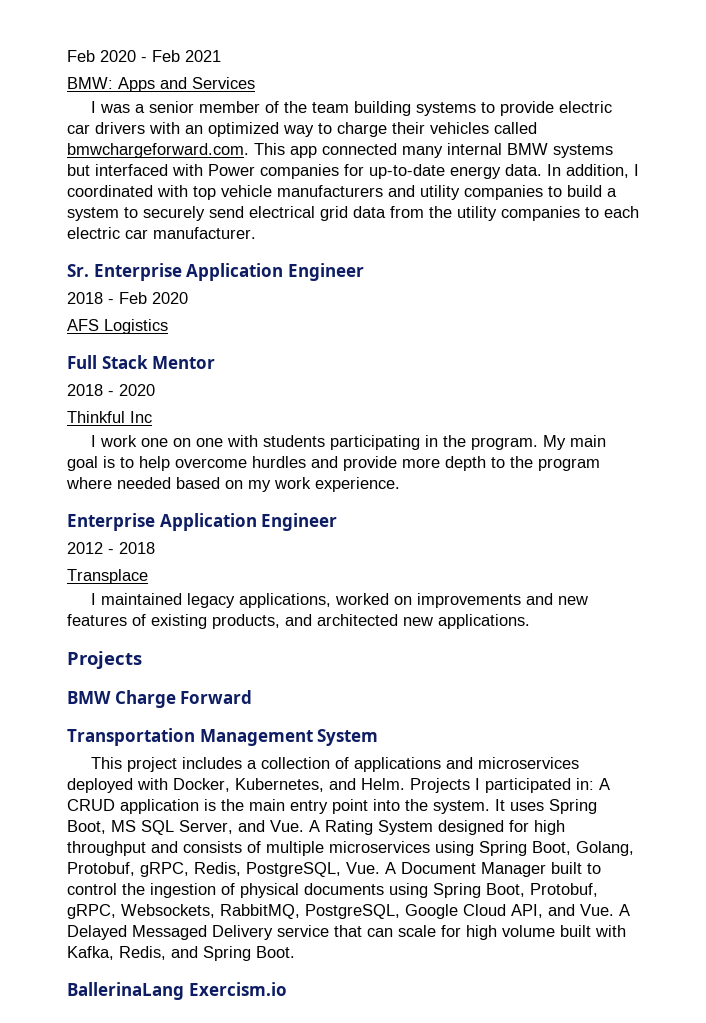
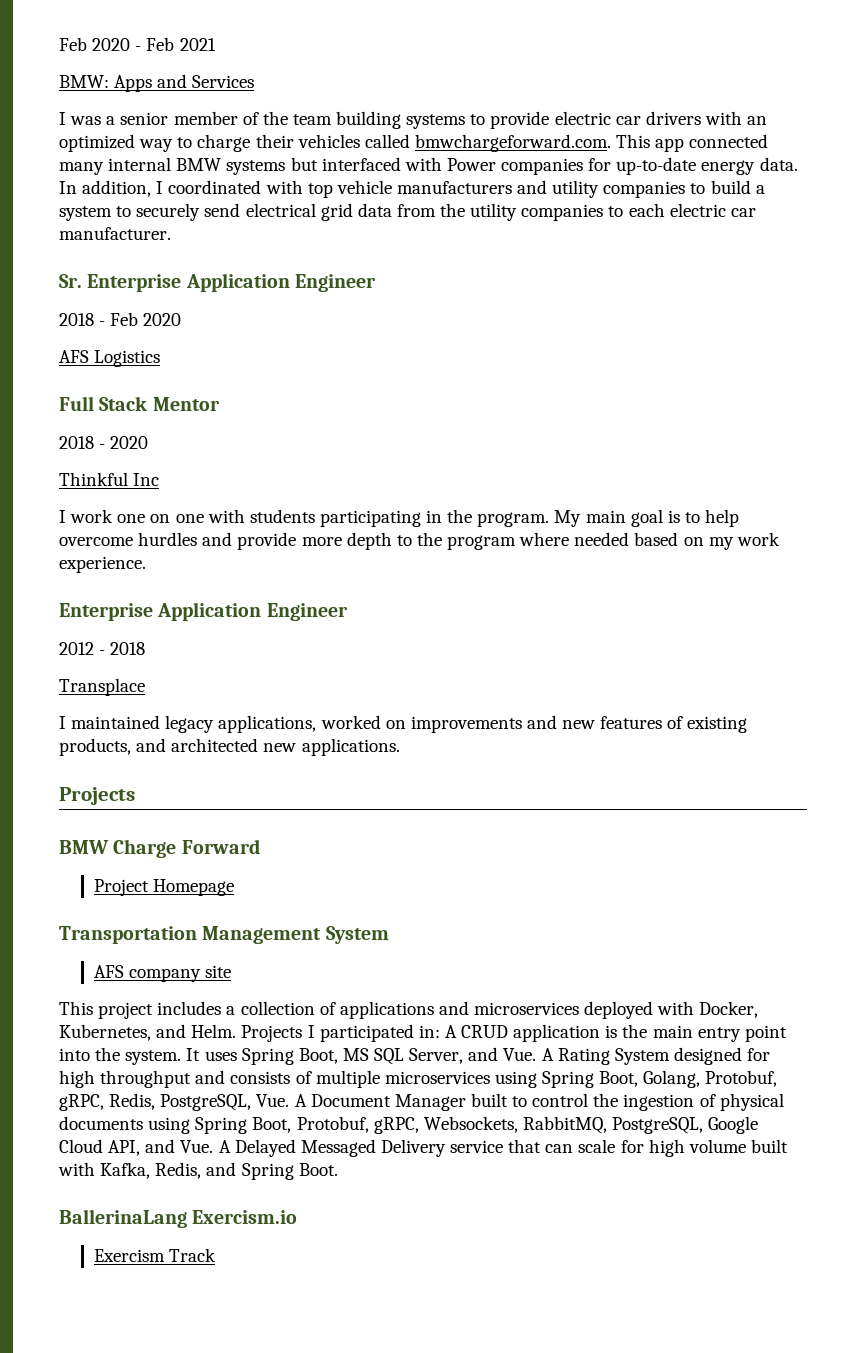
(253, 697) none -> [94,879,235,896] // Project Homepage
(379, 737) none -> [94,965,232,982] // AFS company site
(287, 989) none -> [94,1248,217,1262] // Exercism Track

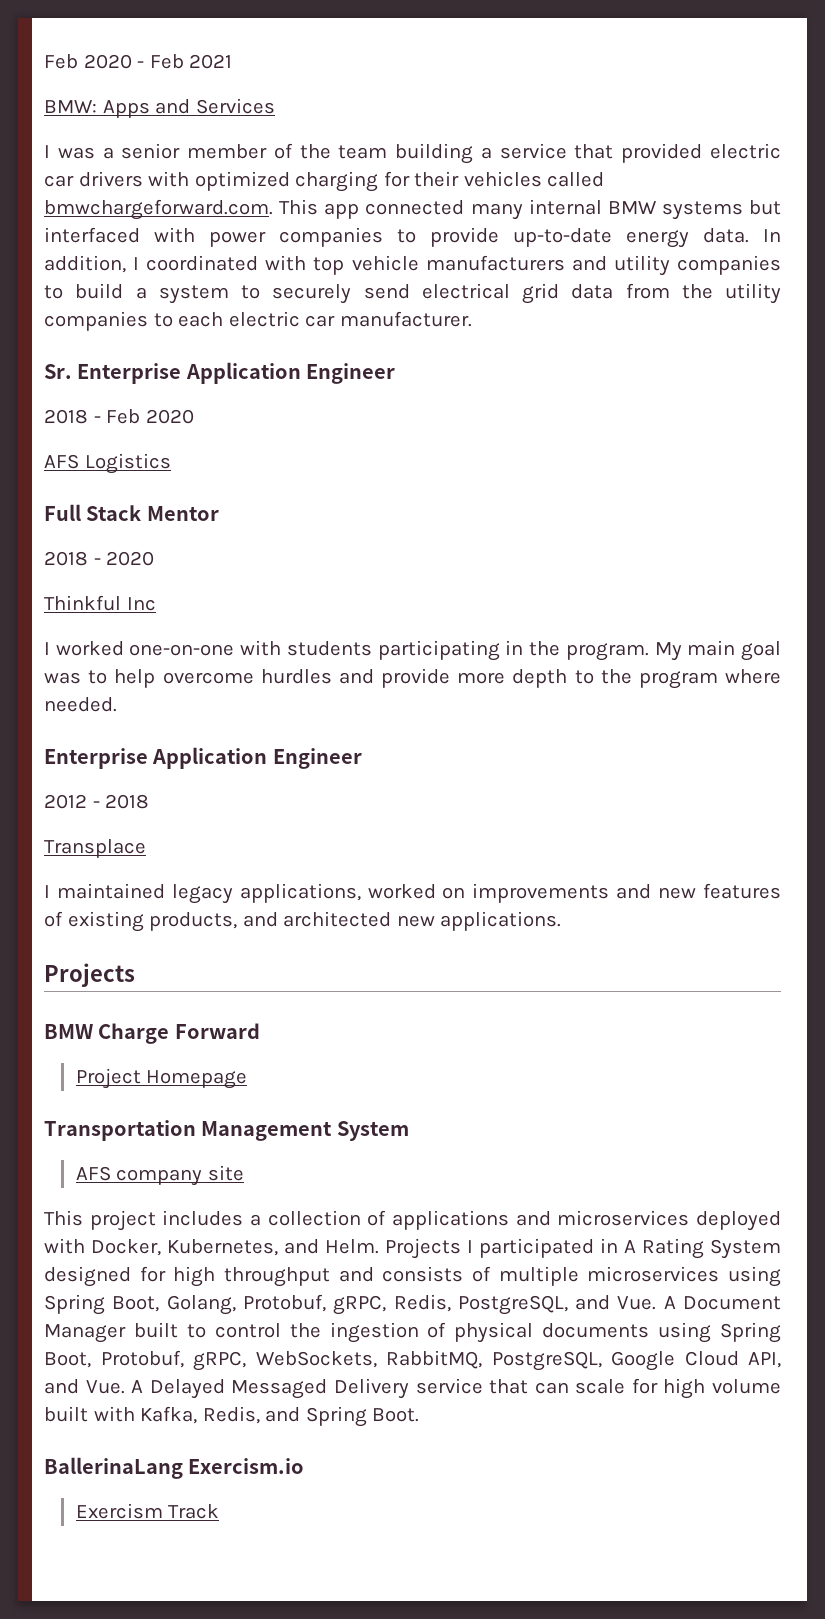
[406,111,768,129] [59,134,251,152] systems to provide electric car drivers with an optimized way to charge -> [480,143,782,163] [44,171,410,192] a service that provided electric car drivers with optimized charging for
[446,158,612,175] Power companies for -> [209,227,499,247] power companies to provide
[70,509,204,523] work one on one -> [55,641,235,656] worked one-on-one
[667,510,680,523] is -> [44,672,81,684] was
[574,532,780,550] [59,556,146,573] needed based on my work experience. -> [44,697,117,712] needed.
[418,1024,787,1042] [59,1047,537,1065] in: A CRUD application is the main entry point into the system. It uses Spring Boot, MS SQL Server, and Vue. -> [600,1238,618,1253] in
(252, 1102) none -> [575,1295,611,1310] and
[423,1116,518,1133] Websockets, -> [255,1351,377,1368] WebSockets,

